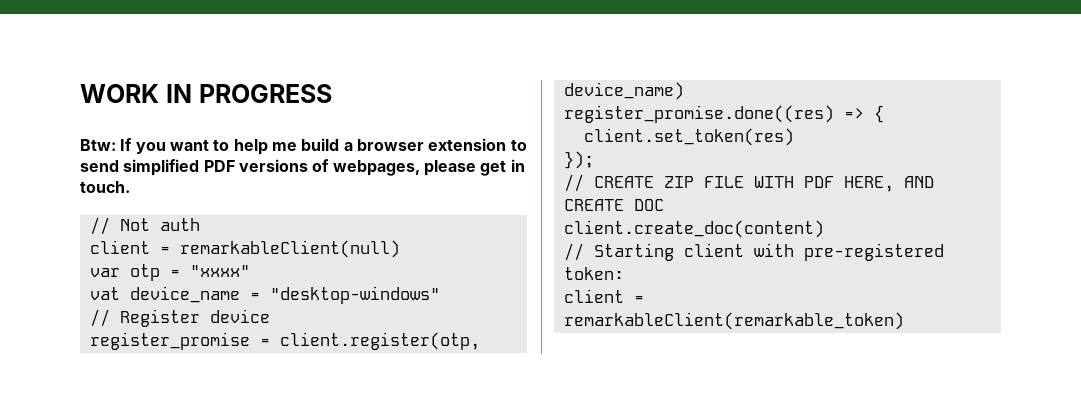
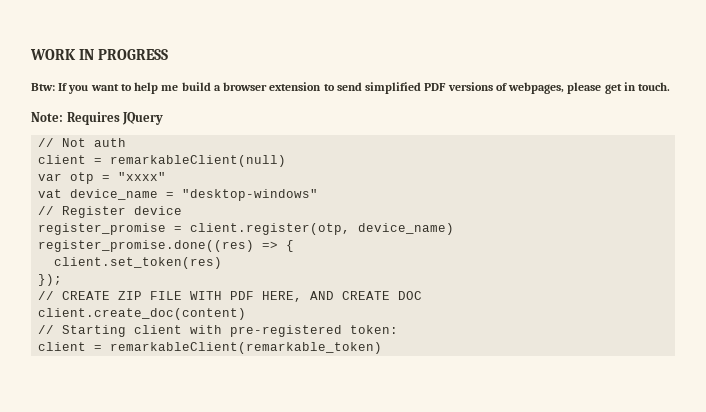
(130, 187) none -> [31,112,164,125] // Note: Requires JQuery

